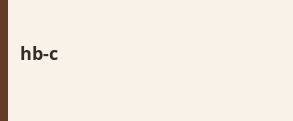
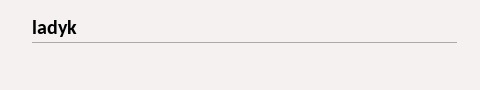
[20,46,58,60] hb-c -> [32,20,77,37] ladyk

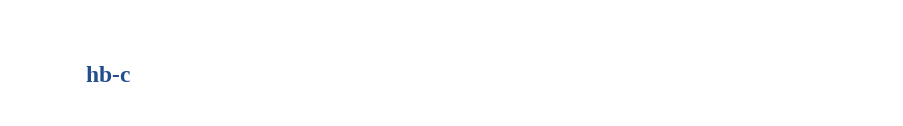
[32,20,77,37] ladyk -> [86,66,130,82] hb-c

